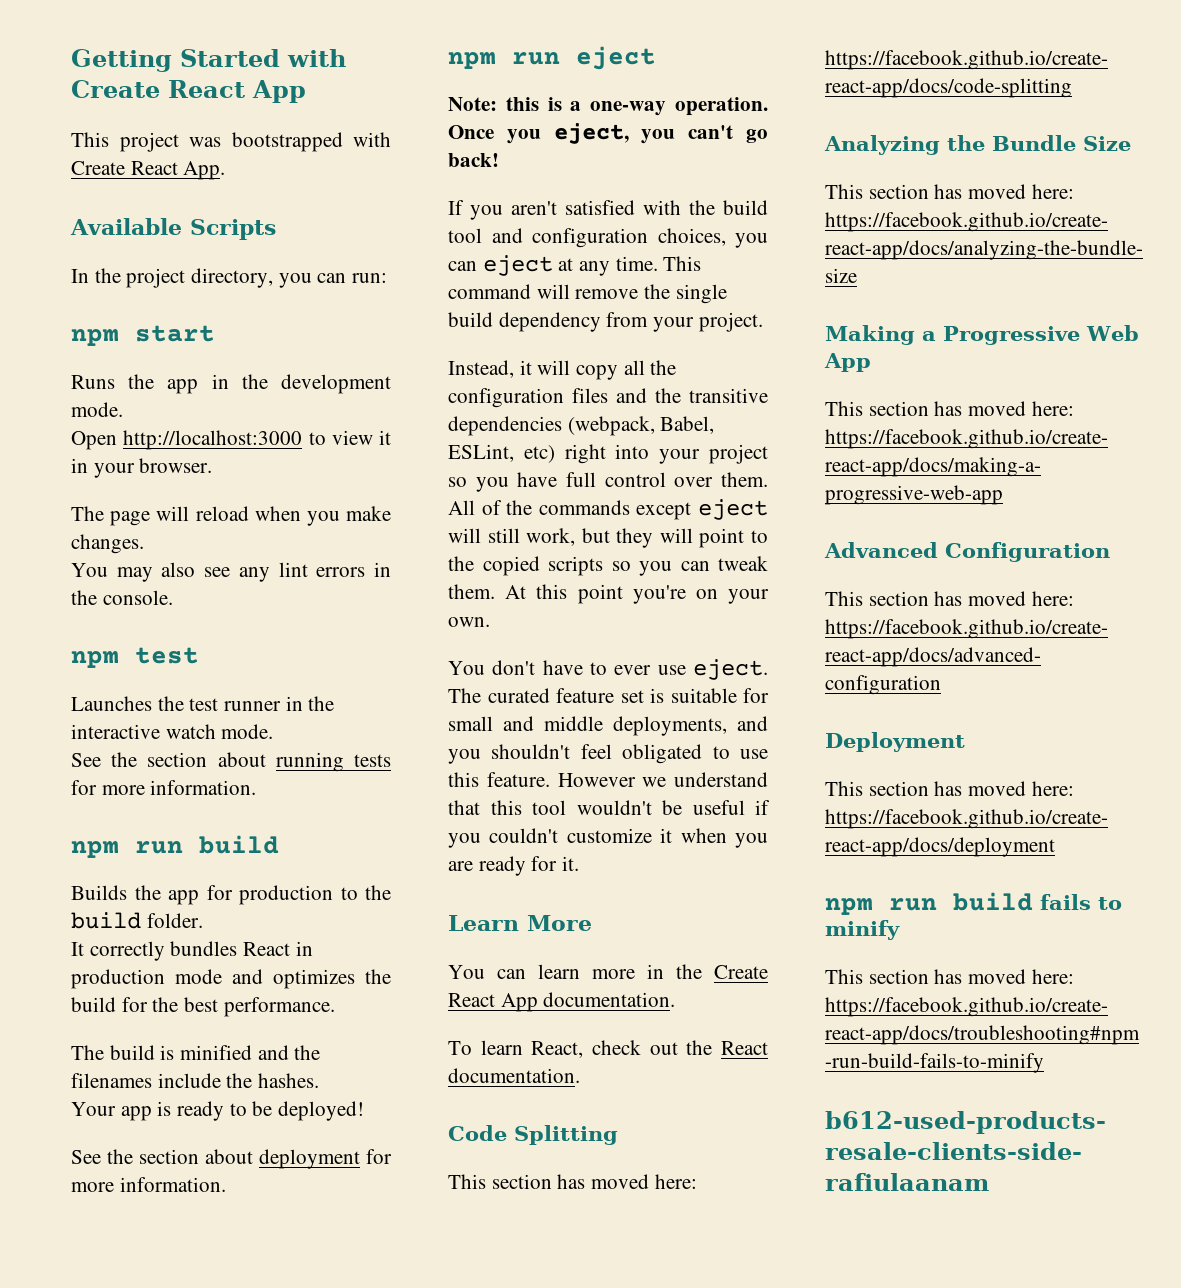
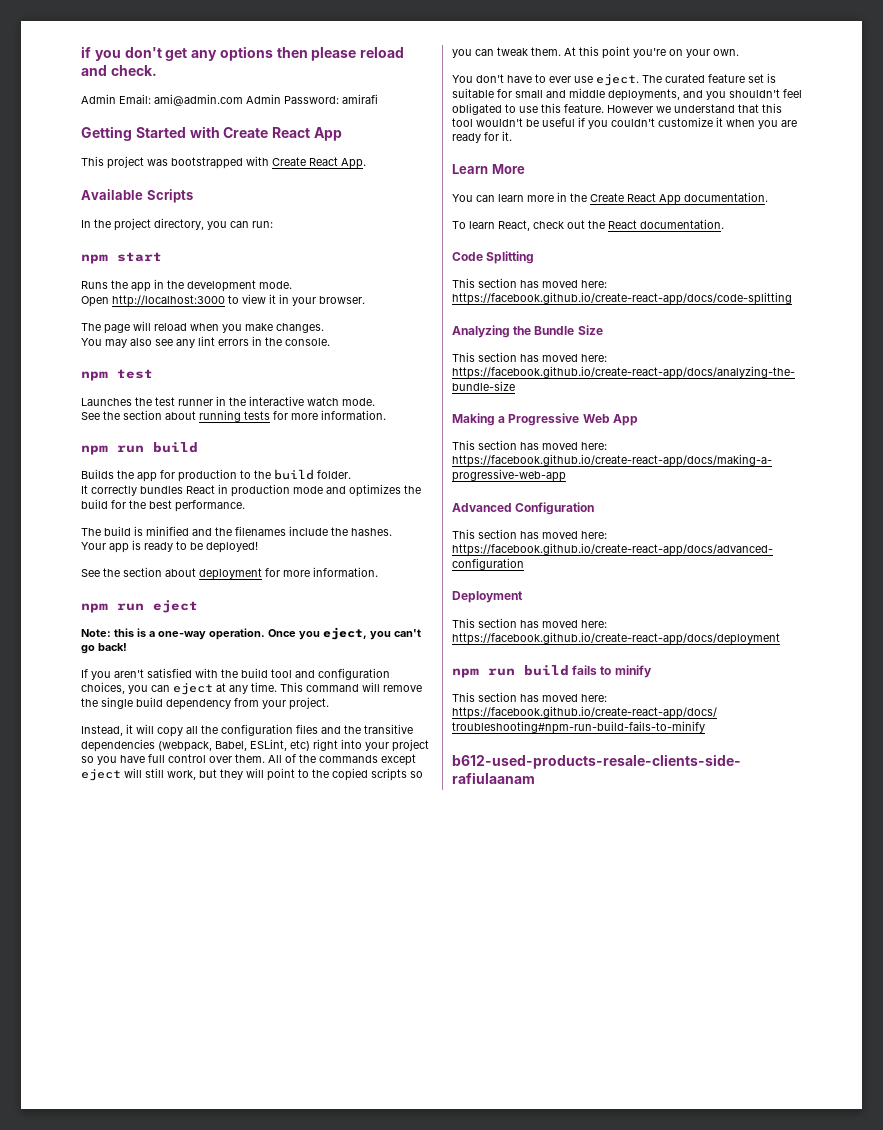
(71, 60) none -> [81,46,405,61] [81,65,157,76] [81,94,378,106] if you don't get any options then please reload and check. // Admin Email: ami@admin.com Admin Password: amirafi //

